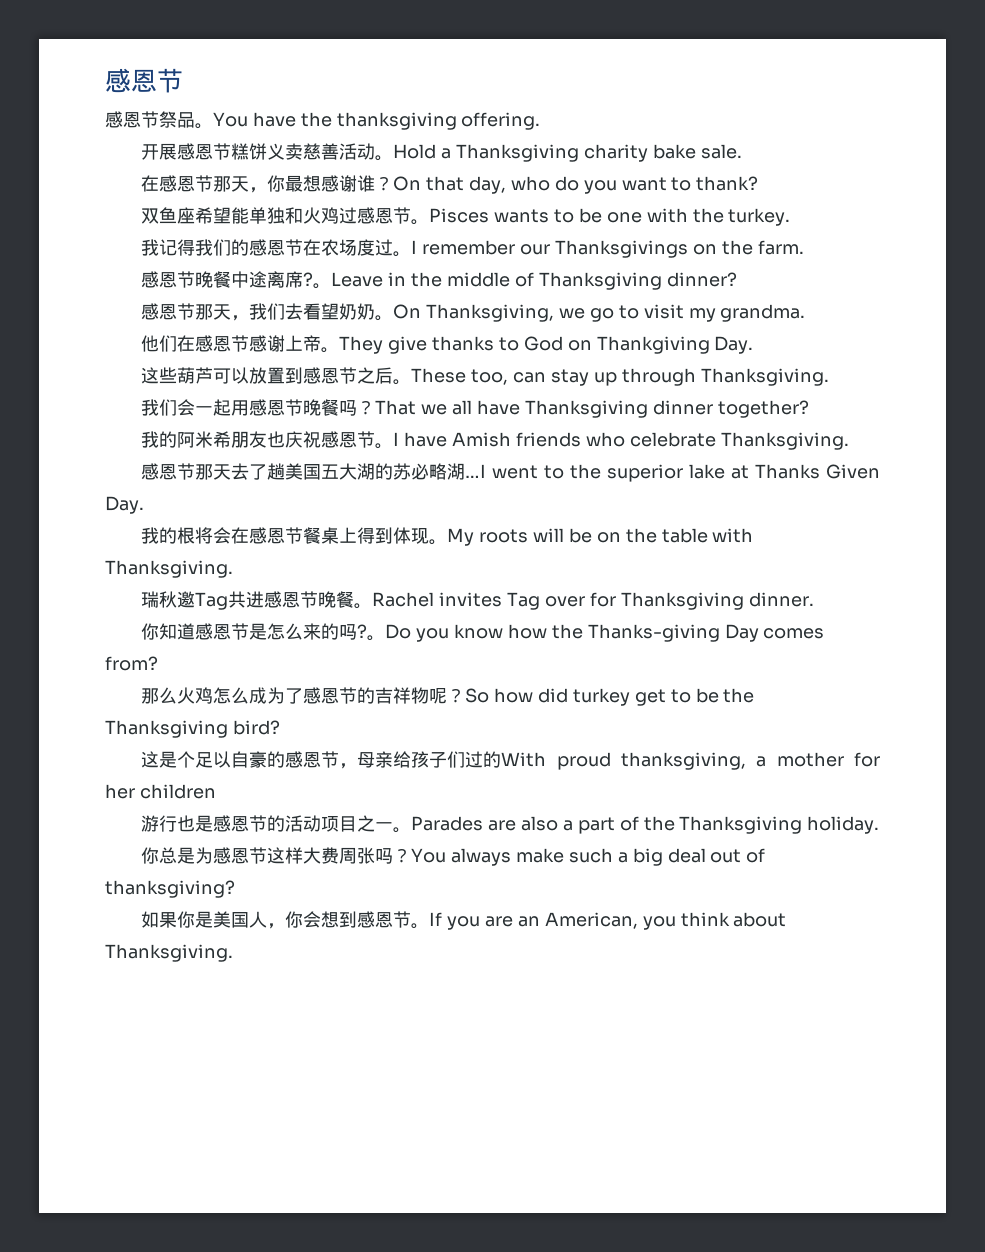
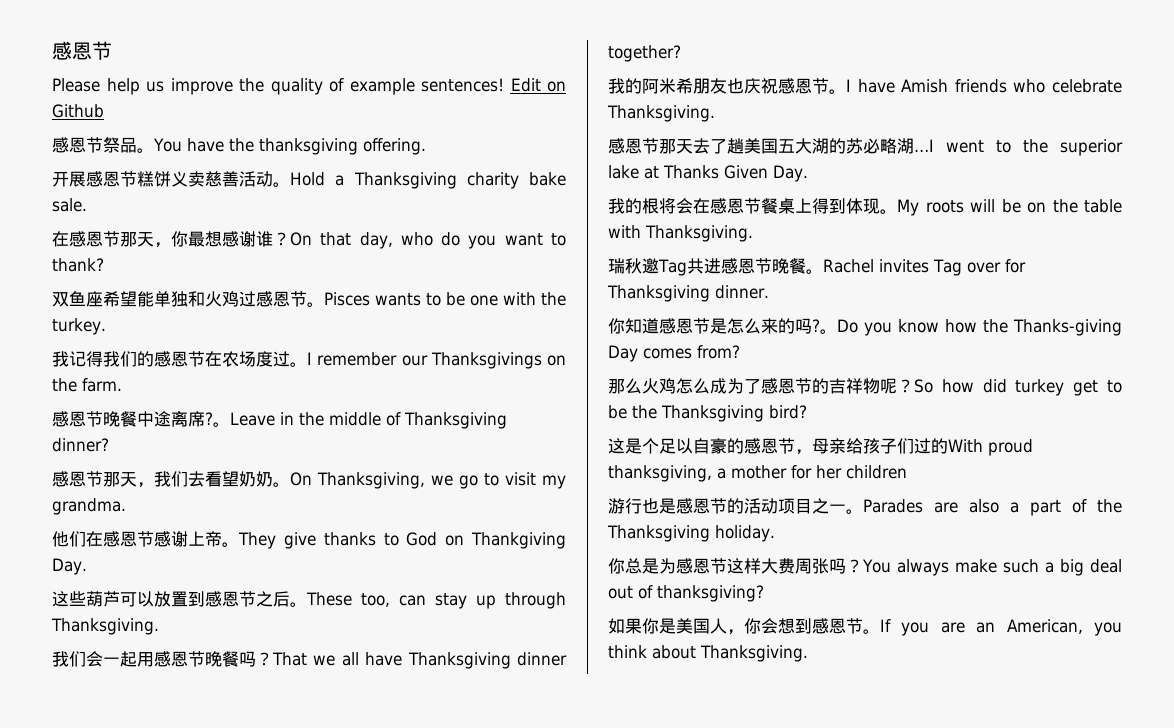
[105,68,183,93] 感恩节 -> [52,41,112,60] [52,78,566,95] [52,104,104,118] 感恩节 // Please help us improve the quality of example sentences! Edit on Github

